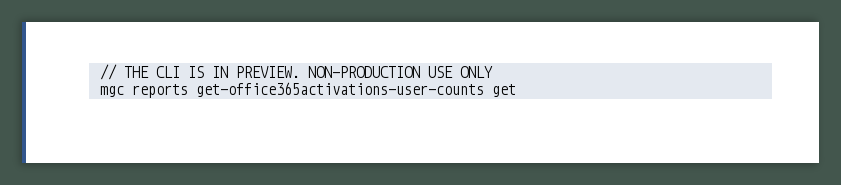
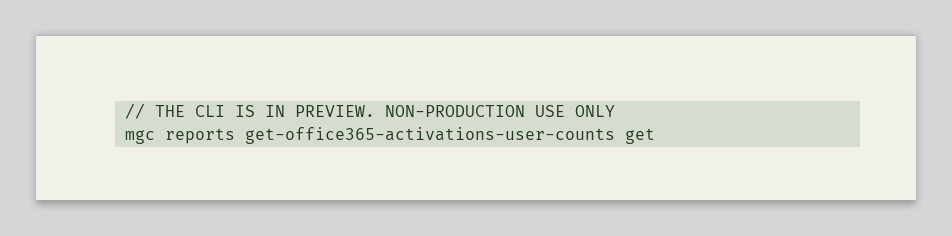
[195,82,484,97] get-office365activations-user-counts -> [244,127,615,144] get-office365-activations-user-counts

